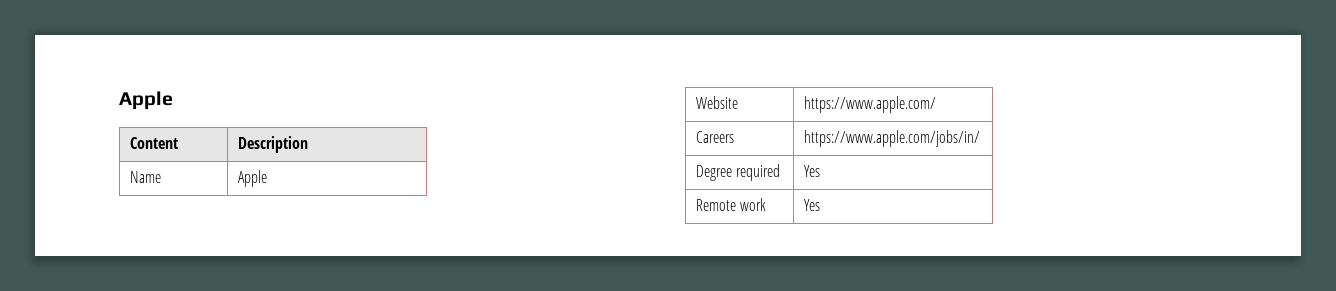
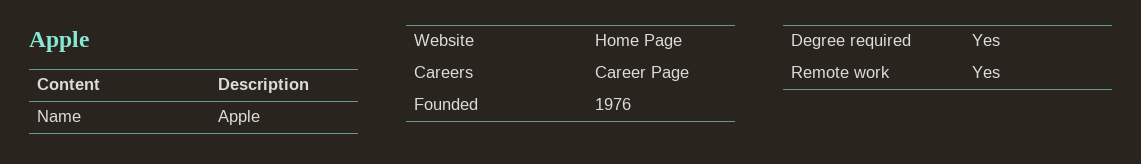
[803,96,936,113] https://www.apple.com/ -> [594,34,682,49] Home Page
[803,130,980,147] https://www.apple.com/jobs/in/ -> [594,66,689,81] [413,98,478,110] [594,98,631,110] Career Page // Founded | 1976

